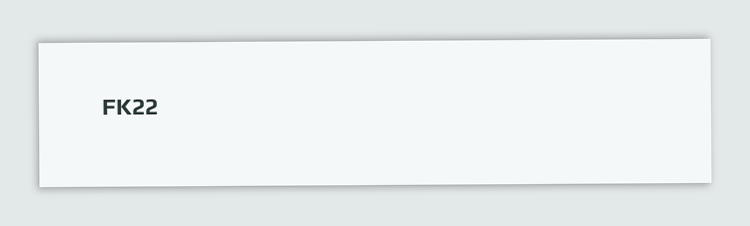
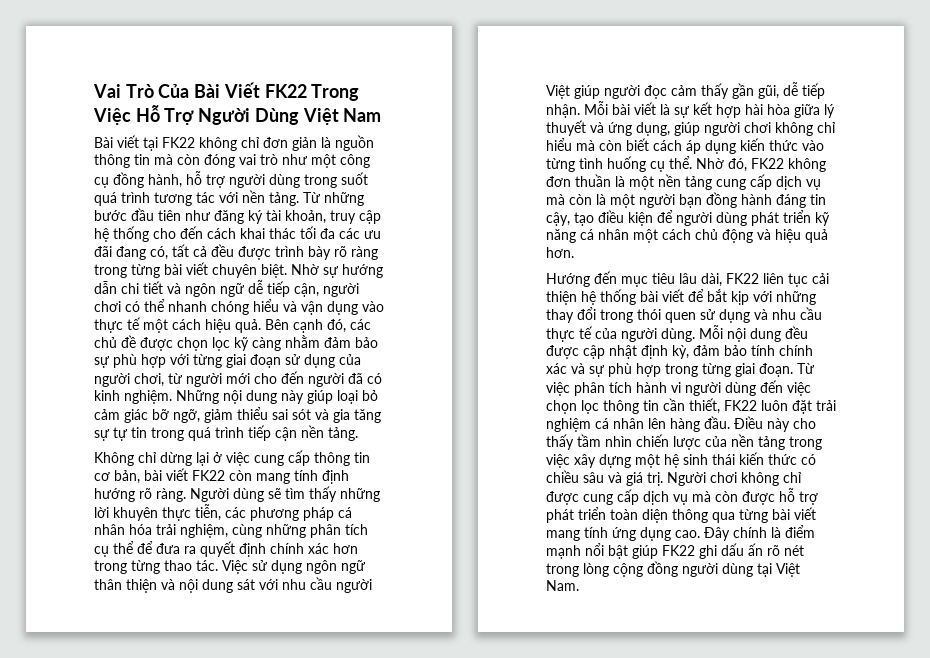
[101,98,159,115] FK22 -> [93,82,360,101] [93,105,382,125] [94,135,374,151] [94,154,370,168] [94,171,368,188] [94,190,364,206] [94,208,381,224] [94,226,381,242] [94,244,378,260] [94,262,383,278] [94,280,359,297] [94,299,384,315] [94,317,371,333] [94,335,378,351] [94,354,361,368] [94,371,382,387] [94,390,378,404] [94,407,381,423] [94,425,358,441] [94,450,370,466] [94,468,349,484] [94,486,380,502] [94,504,352,521] [94,524,368,538] [94,541,358,557] [94,560,366,574] [94,577,372,593] [546,82,825,99] [546,101,835,118] [546,120,835,136] [546,138,824,154] [546,156,826,172] [546,174,821,190] [546,192,826,208] [546,210,830,226] [546,229,828,243] [546,247,574,258] [546,271,829,287] [546,289,816,305] [546,307,822,323] [546,325,808,342] [546,345,813,359] [546,363,815,377] [546,380,811,396] [546,398,836,414] [546,416,816,432] [546,434,822,450] [546,452,816,468] [546,470,801,486] [546,488,818,505] [546,507,816,523] [546,525,815,541] [546,543,804,559] [546,561,800,577] [546,580,579,591] Vai Trò Của Bài Viết FK22 Trong Việc Hỗ Trợ Người Dùng Việt Nam // Bài viết tại FK22 không chỉ đơn giản là nguồn thông tin mà còn đóng vai trò như một công cụ đồng hành, hỗ trợ người dùng trong suốt quá trình tương tác với nền tảng. Từ những bước đầu tiên như đăng ký tài khoản, truy cập hệ thống cho đến cách khai thác tối đa các ưu đãi đang có, tất cả đều được trình bày rõ ràng trong từng bài viết chuyên biệt. Nhờ sự hướng dẫn chi tiết và ngôn ngữ dễ tiếp cận, người chơi có thể nhanh chóng hiểu và vận dụng vào thực tế một cách hiệu quả. Bên cạnh đó, các chủ đề được chọn lọc kỹ càng nhằm đảm bảo sự phù hợp với từng giai đoạn sử dụng của người chơi, từ người mới cho đến người đã có kinh nghiệm. Những nội dung này giúp loại bỏ cảm giác bỡ ngỡ, giảm thiểu sai sót và gia tăng sự tự tin trong quá trình tiếp cận nền tảng. // Không chỉ dừng lại ở việc cung cấp thông tin cơ bản, bài viết FK22 còn mang tính định hướng rõ ràng. Người dùng sẽ tìm thấy những lời khuyên thực tiễn, các phương pháp cá nhân hóa trải nghiệm, cùng những phân tích cụ thể để đưa ra quyết định chính xác hơn trong từng thao tác. Việc sử dụng ngôn ngữ thân thiện và nội dung sát với nhu cầu người Việt giúp người đọc cảm thấy gần gũi, dễ tiếp nhận. Mỗi bài viết là sự kết hợp hài hòa giữa lý thuyết và ứng dụng, giúp người chơi không chỉ hiểu mà còn biết cách áp dụng kiến thức vào từng tình huống cụ thể. Nhờ đó, FK22 không đơn thuần là một nền tảng cung cấp dịch vụ mà còn là một người bạn đồng hành đáng tin cậy, tạo điều kiện để người dùng phát triển kỹ năng cá nhân một cách chủ động và hiệu quả hơn. // Hướng đến mục tiêu lâu dài, FK22 liên tục cải thiện hệ thống bài viết để bắt kịp với những thay đổi trong thói quen sử dụng và nhu cầu thực tế của người dùng. Mỗi nội dung đều được cập nhật định kỳ, đảm bảo tính chính xác và sự phù hợp trong từng giai đoạn. Từ việc phân tích hành vi người dùng đến việc chọn lọc thông tin cần thiết, FK22 luôn đặt trải nghiệm cá nhân lên hàng đầu. Điều này cho thấy tầm nhìn chiến lược của nền tảng trong việc xây dựng một hệ sinh thái kiến thức có chiều sâu và giá trị. Người chơi không chỉ được cung cấp dịch vụ mà còn được hỗ trợ phát triển toàn diện thông qua từng bài viết mang tính ứng dụng cao. Đây chính là điểm mạnh nổi bật giúp FK22 ghi dấu ấn rõ nét trong lòng cộng đồng người dùng tại Việt Nam.

